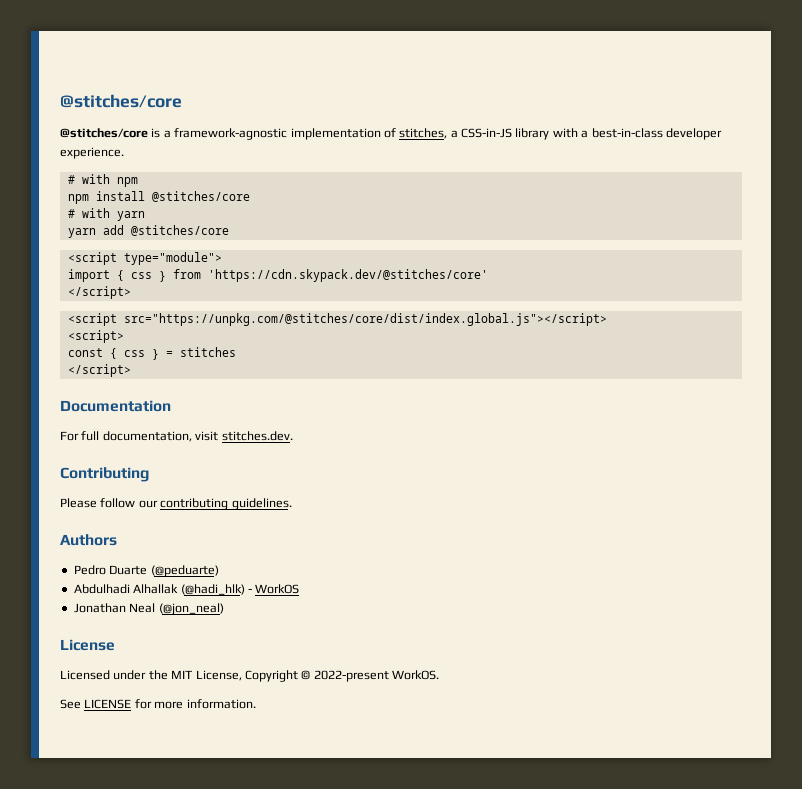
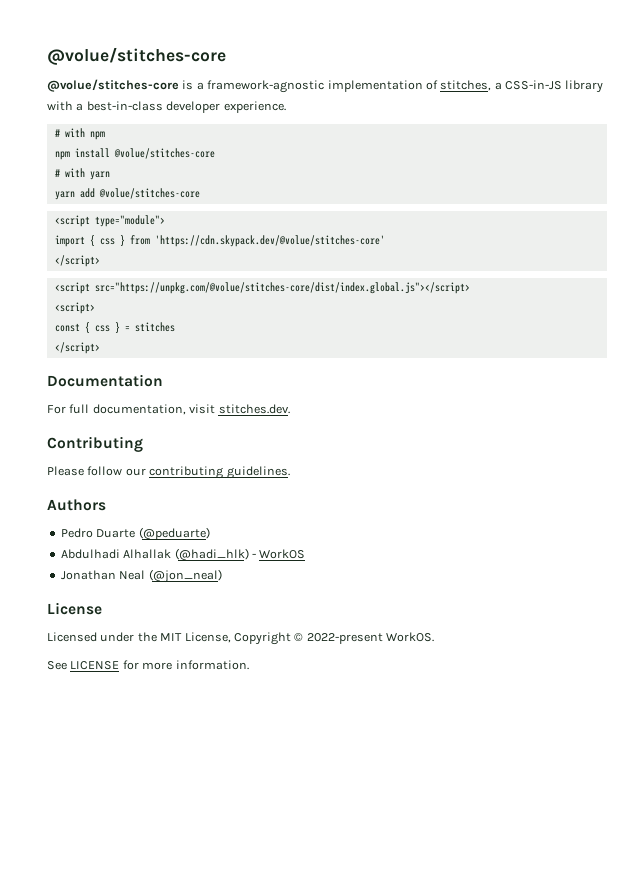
[60,94,182,108] [60,128,148,138] @stitches/core // @stitches/core -> [47,47,226,65] [47,79,179,92] @volue/stitches-core // @volue/stitches-core
[151,191,250,202] @stitches/core -> [113,148,215,159] @volue/stitches-core
[130,225,229,236] @stitches/core -> [98,188,200,199] @volue/stitches-core
[207,269,488,282] 'https://cdn.skypack.dev/@stitches/core' -> [154,235,385,247] 'https://cdn.skypack.dev/@volue/stitches-core'
[123,313,607,326] src="https://unpkg.com/@stitches/core/dist/index.global.js"></script> -> [94,282,470,294] src="https://unpkg.com/@volue/stitches-core/dist/index.global.js"></script>

